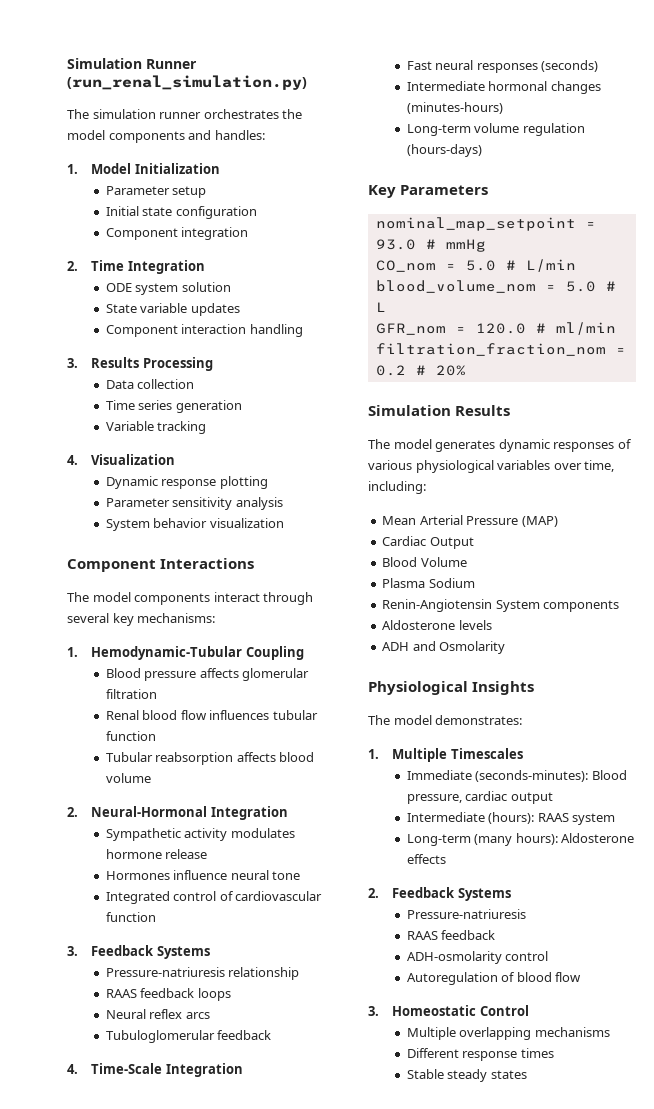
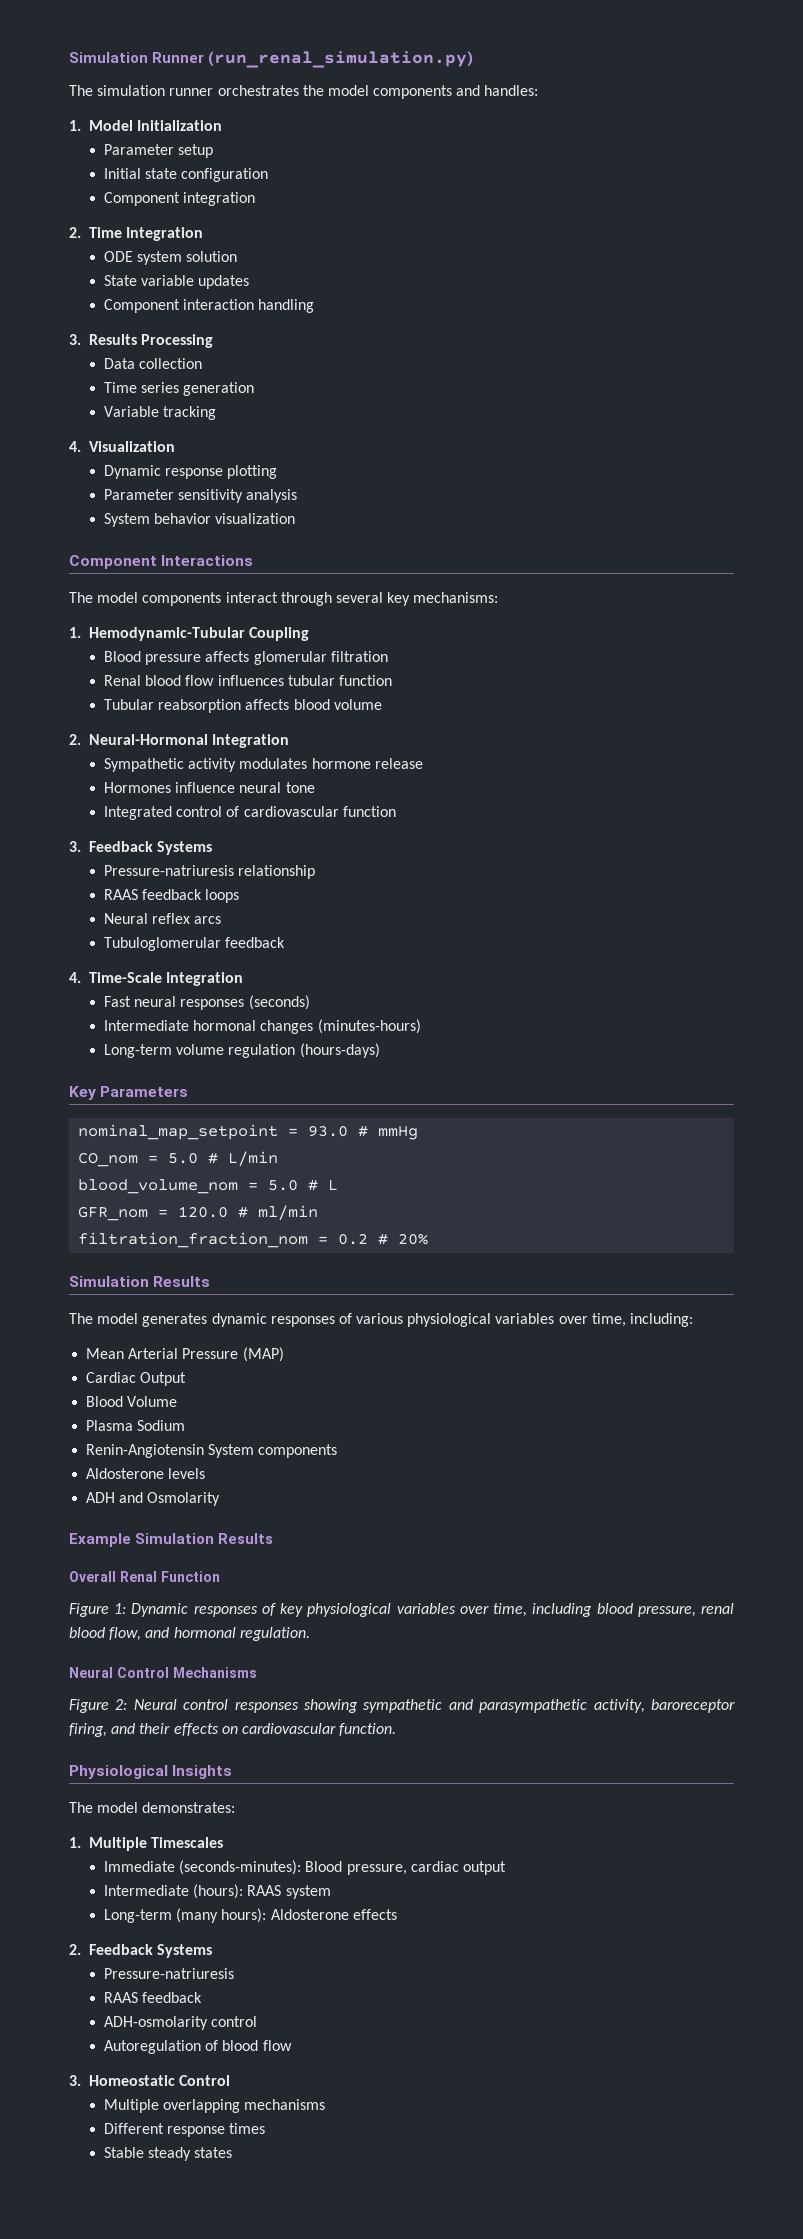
(506, 647) none -> [69,1533,274,1547] [69,1571,220,1582] [69,1603,735,1617] [69,1627,310,1641] [69,1667,257,1678] [69,1699,735,1713] [69,1723,397,1737] // Example Simulation Results // Overall Renal Function // Figure 1: Dynamic responses of key physiological variables over time, including blood pressure, renal blood flow, and hormonal regulation. // Neural Control Mechanisms // Figure 2: Neural control responses showing sympathetic and parasympathetic activity, baroreceptor firing, and their effects on cardiovascular function.

